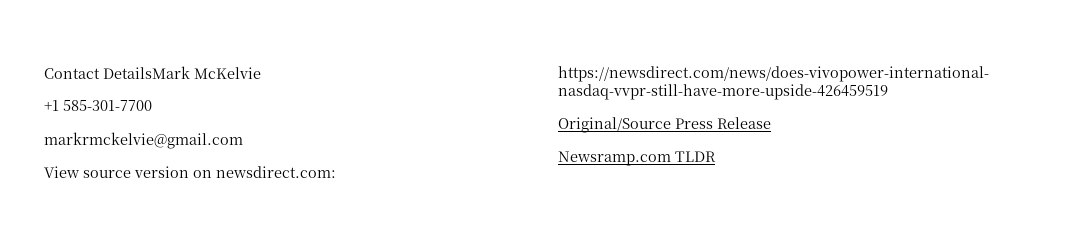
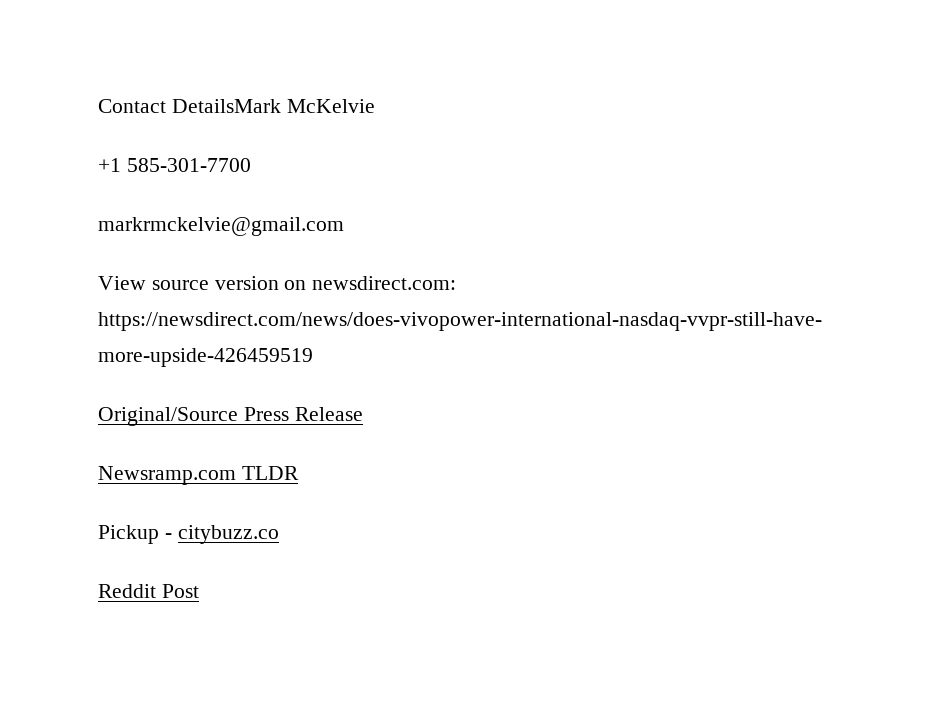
(716, 156) none -> [98,525,279,544] [98,584,199,598] // Pickup - citybuzz.co // Reddit Post

